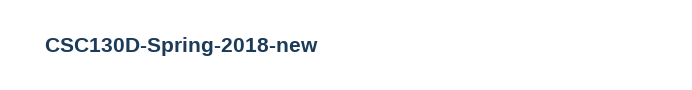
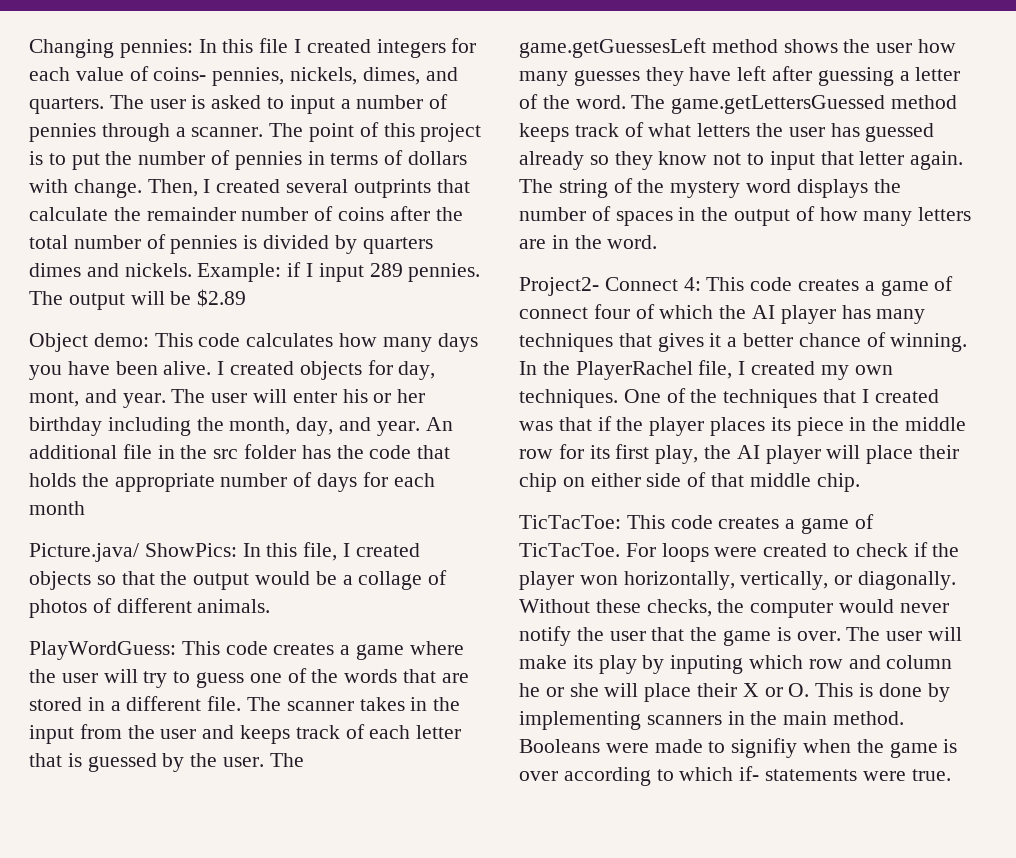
[45,37,318,56] CSC130D-Spring-2018-new -> [29,38,477,58] [29,66,458,86] [29,94,449,114] [29,122,482,142] [29,150,468,170] [29,179,470,198] [29,206,463,221] [29,234,433,254] [29,262,481,282] [29,289,247,310] [29,333,478,352] [29,360,436,380] [29,389,426,408] [29,417,453,436] [29,444,451,459] [29,472,435,492] [29,501,85,515] [29,542,420,562] [29,570,448,590] [29,598,271,618] [29,641,464,660] [29,668,469,688] [29,696,461,711] [29,724,462,744] [29,753,304,772] [519,38,957,58] [519,66,961,86] [519,94,958,114] [519,122,935,142] [519,151,964,170] [519,178,901,198] [519,206,972,226] [519,235,658,249] [519,276,954,296] [519,304,926,324] [519,332,968,352] [519,360,893,380] [519,388,939,408] [519,416,967,436] [519,444,960,464] [519,472,860,492] [519,514,874,534] [519,542,960,562] [519,571,957,590] [519,599,949,618] [519,626,963,646] [519,655,953,674] [519,683,950,702] [519,711,905,730] [519,738,958,758] [519,766,951,786] Changing pennies: In this file I created integers for each value of coins- pennies, nickels, dimes, and quarters. The user is asked to input a number of pennies through a scanner. The point of this project is to put the number of pennies in terms of dollars with change. Then, I created several outprints that calculate the remainder number of coins after the total number of pennies is divided by quarters dimes and nickels. Example: if I input 289 pennies. The output will be $2.89 // Object demo: This code calculates how many days you have been alive. I created objects for day, mont, and year. The user will enter his or her birthday including the month, day, and year. An additional file in the src folder has the code that holds the appropriate number of days for each month // Picture.java/ ShowPics: In this file, I created objects so that the output would be a collage of photos of different animals. // PlayWordGuess: This code creates a game where the user will try to guess one of the words that are stored in a different file. The scanner takes in the input from the user and keeps track of each letter that is guessed by the user. The game.getGuessesLeft method shows the user how many guesses they have left after guessing a letter of the word. The game.getLettersGuessed method keeps track of what letters the user has guessed already so they know not to input that letter again. The string of the mystery word displays the number of spaces in the output of how many letters are in the word. // Project2- Connect 4: This code creates a game of connect four of which the AI player has many techniques that gives it a better chance of winning. In the PlayerRachel file, I created my own techniques. One of the techniques that I created was that if the player places its piece in the middle row for its first play, the AI player will place their chip on either side of that middle chip. // TicTacToe: This code creates a game of TicTacToe. For loops were created to check if the player won horizontally, vertically, or diagonally. Without these checks, the computer would never notify the user that the game is over. The user will make its play by inputing which row and column he or she will place their X or O. This is done by implementing scanners in the main method. Booleans were made to signifiy when the game is over according to which if- statements were true.

